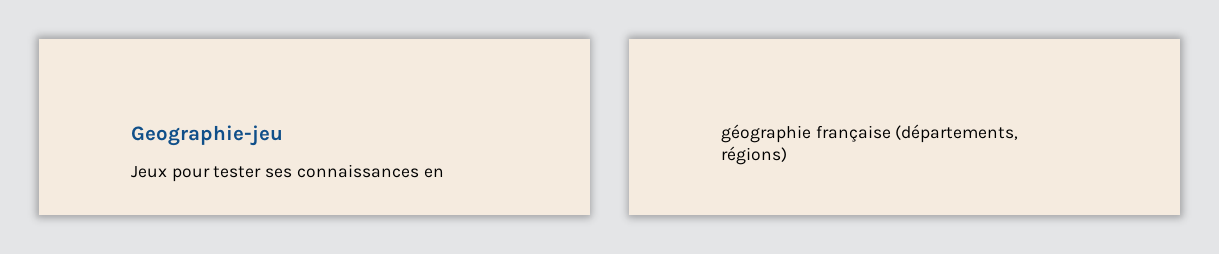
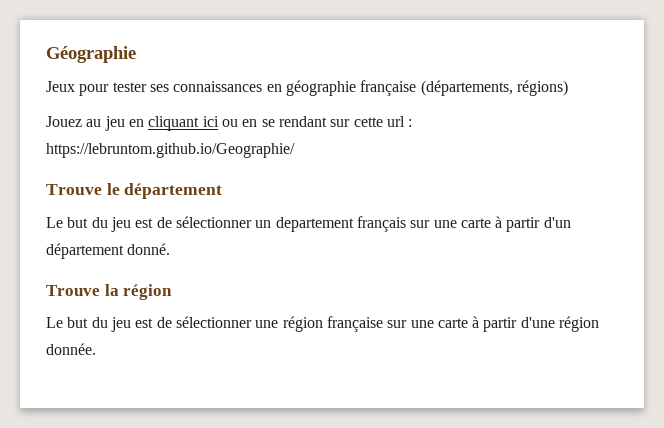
[131,125,283,146] Geographie-jeu -> [46,46,136,63] Géographie
(787, 155) none -> [46,116,413,131] [46,143,295,158] [46,183,223,199] [46,216,571,232] [46,243,171,259] [46,284,173,300] [46,316,600,332] [46,343,96,355] // Jouez au jeu en cliquant ici ou en se rendant sur cette url : https://lebruntom.github.io/Geographie/ // Trouve le département // Le but du jeu est de sélectionner un departement français sur une carte à partir d'un département donné. // Trouve la région // Le but du jeu est de sélectionner une région française sur une carte à partir d'une région donnée.

